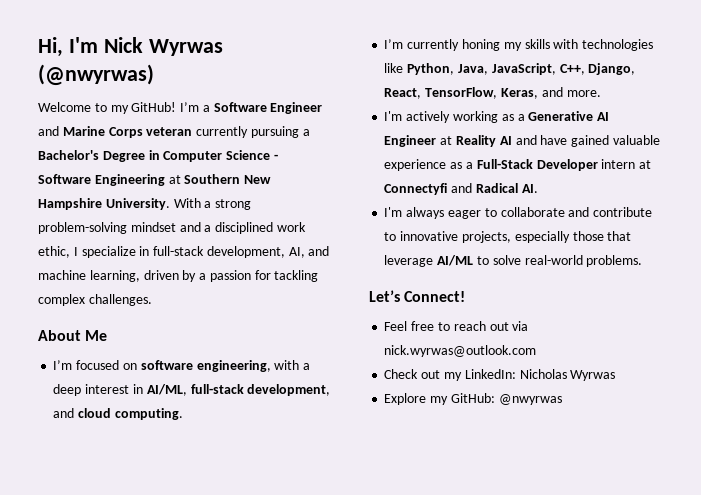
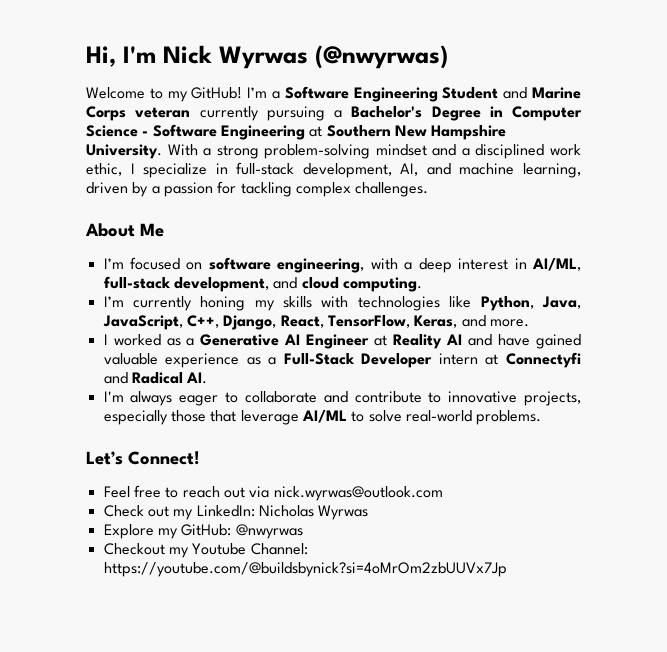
[270,102,323,114] Engineer -> [353,87,499,102] Engineering Student
[384,111,498,123] I'm actively working -> [103,334,161,346] I worked
(562, 399) none -> [103,543,308,558] [103,562,507,577] // Checkout my Youtube Channel: https://youtube.com/@buildsbynick?si=4oMrOm2zbUUVx7Jp

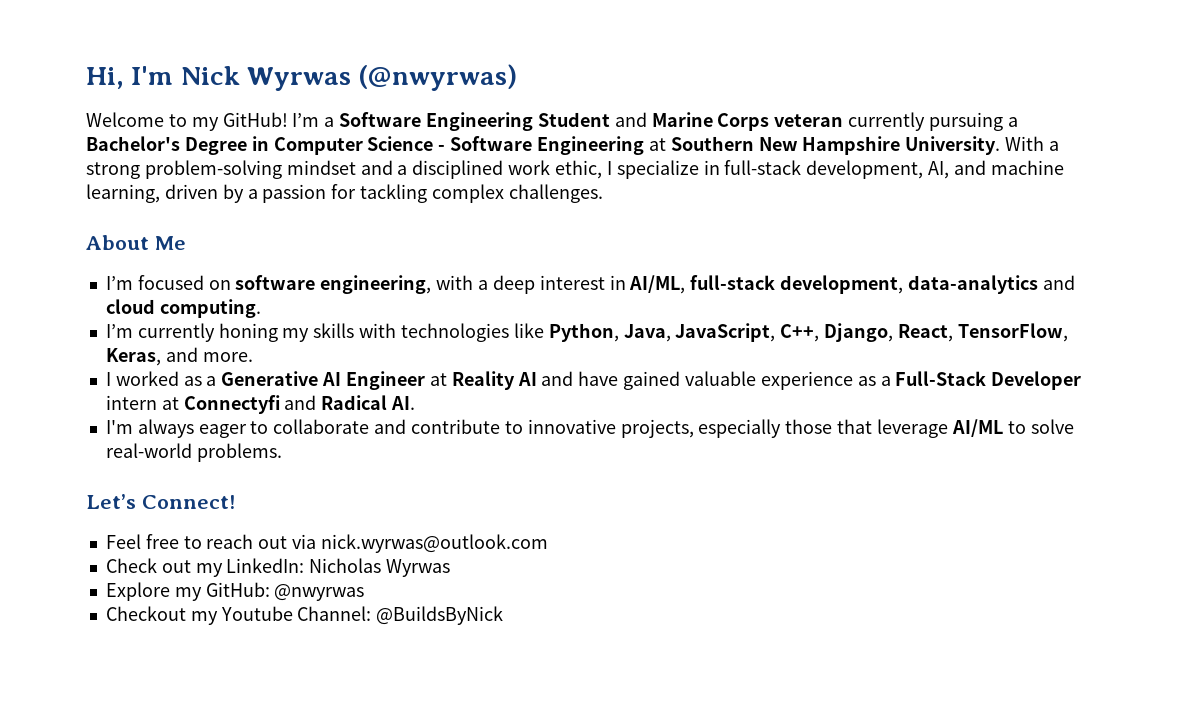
(269, 284) none -> [907,275,1038,294] data-analytics
[103,562,507,577] https://youtube.com/@buildsbynick?si=4oMrOm2zbUUVx7Jp -> [376,606,504,625] @BuildsByNick

